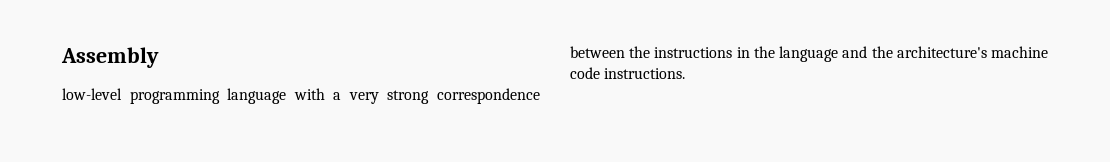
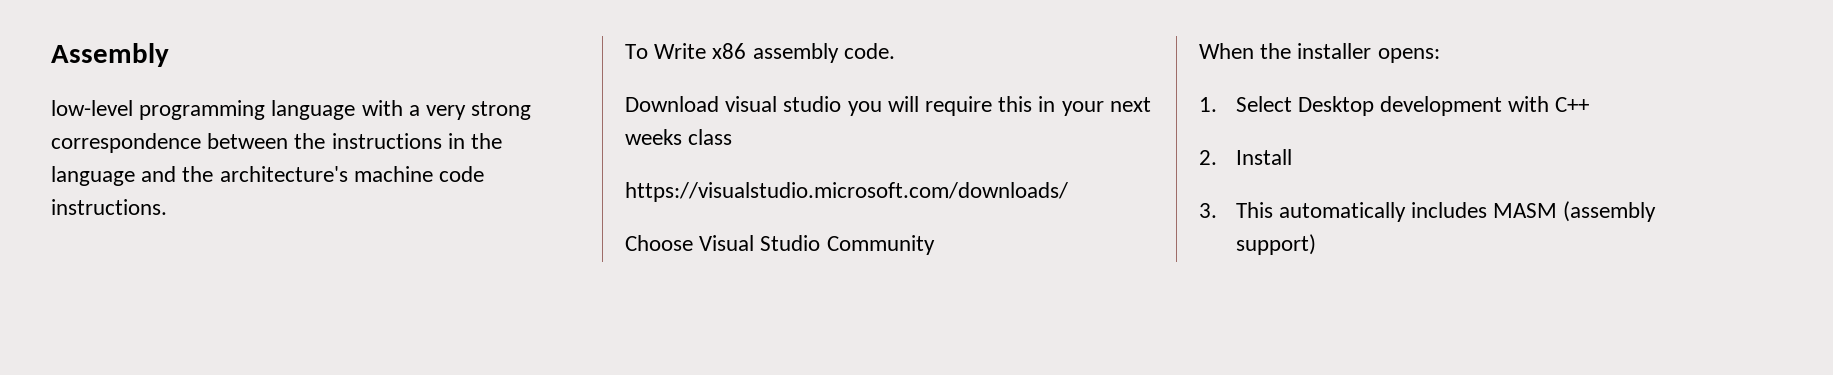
(686, 73) none -> [625,43,895,63] [625,96,1151,116] [625,129,733,145] [625,182,1068,202] [625,235,935,255] [1199,43,1440,63] [1199,96,1590,116] [1199,149,1292,165] [1199,201,1657,222] [1235,234,1316,255] // To Write x86 assembly code. // Download visual studio you will require this in your next weeks class // https://visualstudio.microsoft.com/downloads/ // Choose Visual Studio Community // When the installer opens: // 1. Select Desktop development with C++ // 2. Install // 3. This automatically includes MASM (assembly support)

